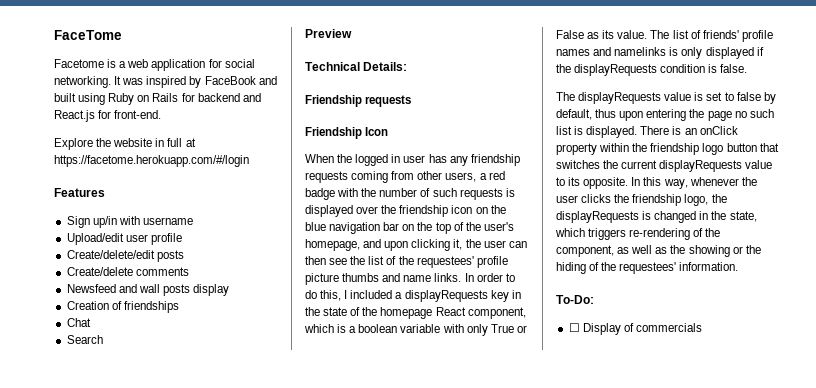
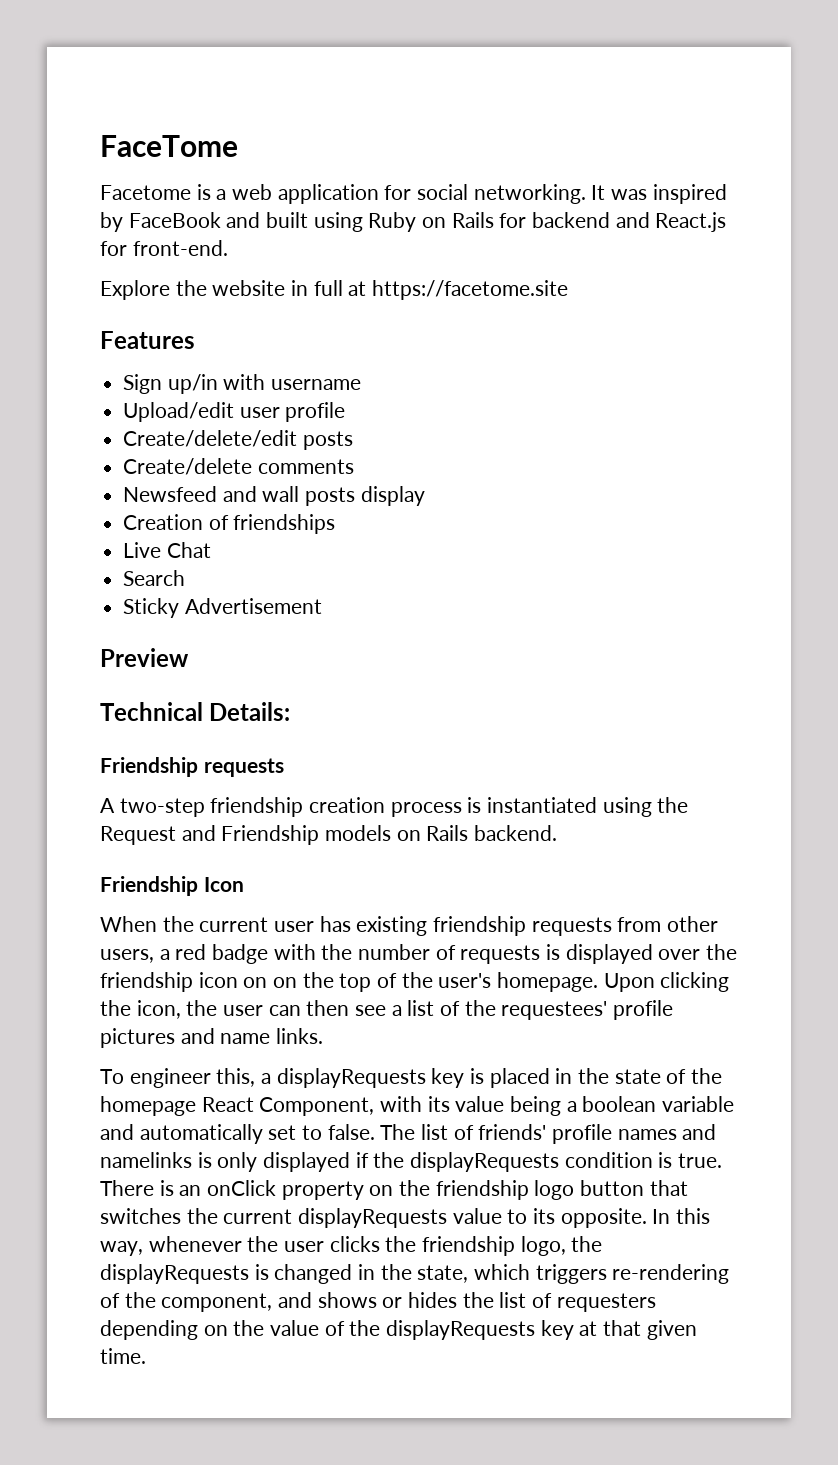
[54,155,249,167] https://facetome.herokuapp.com/#/login -> [372,280,569,300] https://facetome.site
(179, 307) none -> [123,542,162,558] Live
(103, 339) none -> [123,598,322,618] // Sticky Advertisement
(412, 101) none -> [100,797,689,817] [100,825,558,845] // A two-step friendship creation process is instantiated using the Request and Friendship models on Rails backend.
[355,154,401,166] logged in -> [199,917,269,932] current
[449,156,468,166] any -> [356,916,428,936] existing
[351,171,389,183] coming -> (612, 926) none
[432,188,457,197] such -> (456, 952) none
[490,205,506,214] [305,222,400,234] the blue navigation bar -> (268, 982) none
[305,239,463,251] homepage, and upon clicking it, -> [497,972,730,992] [100,1000,181,1019] homepage. Upon clicking the icon,
[350,256,366,265] the -> [391,1005,402,1016] a
[305,273,380,285] picture thumbs -> [100,1028,175,1048] pictures
[464,273,515,282] [305,290,393,301] In order to do this, I included -> [100,1068,256,1088] // To engineer this,
(509, 296) none -> [470,1068,550,1088] is placed
[467,307,526,319] [304,324,527,336] [556,30,648,39] component, which is a boolean variable with only True or False as its value. -> [259,1096,735,1116] [100,1124,375,1144] Component, with its value being a boolean variable and automatically set to false.
[720,64,748,73] [556,92,776,104] [556,109,774,121] [556,126,638,138] false. // The displayRequests value is set to false by default, thus upon entering the page no such list is displayed. -> [678,1153,723,1168] true.
[599,143,630,152] within -> [369,1185,394,1196] on
[617,245,761,257] [556,262,739,274] [556,295,594,304] [568,323,702,335] as well as the showing or the hiding of the requestees' information. // To-Do: // ☐ Display of commercials -> [278,1292,656,1312] [100,1320,697,1340] [100,1348,146,1364] and shows or hides the list of requesters depending on the value of the displayRequests key at that given time.

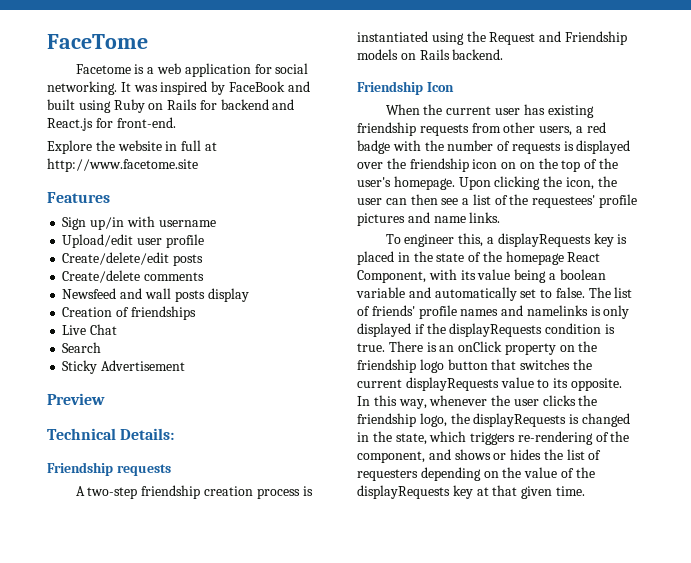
[372,280,569,300] https://facetome.site -> [47,158,198,172] http://www.facetome.site

